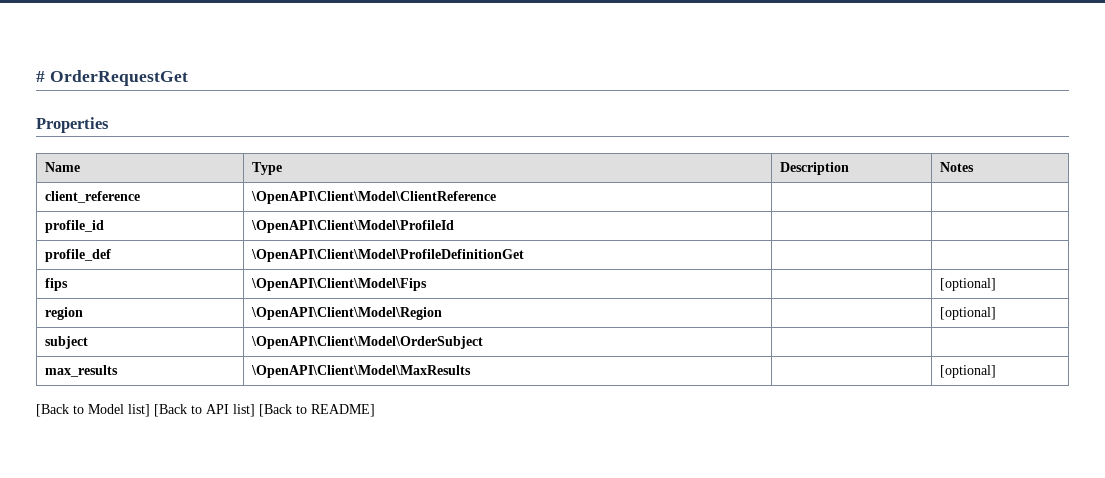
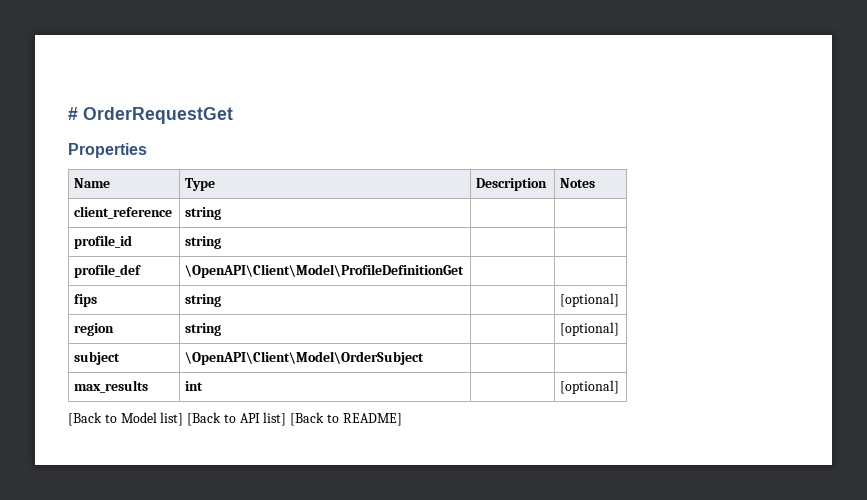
[251,191,497,204] \OpenAPI\Client\Model\ClientReference -> [185,207,222,220] string
[251,220,455,233] \OpenAPI\Client\Model\ProfileId -> [185,236,222,249] string
[251,278,428,291] \OpenAPI\Client\Model\Fips -> [185,294,222,307] string
[251,307,443,320] \OpenAPI\Client\Model\Region -> [185,323,222,336] string
[251,365,472,378] \OpenAPI\Client\Model\MaxResults -> [185,381,204,391] int

